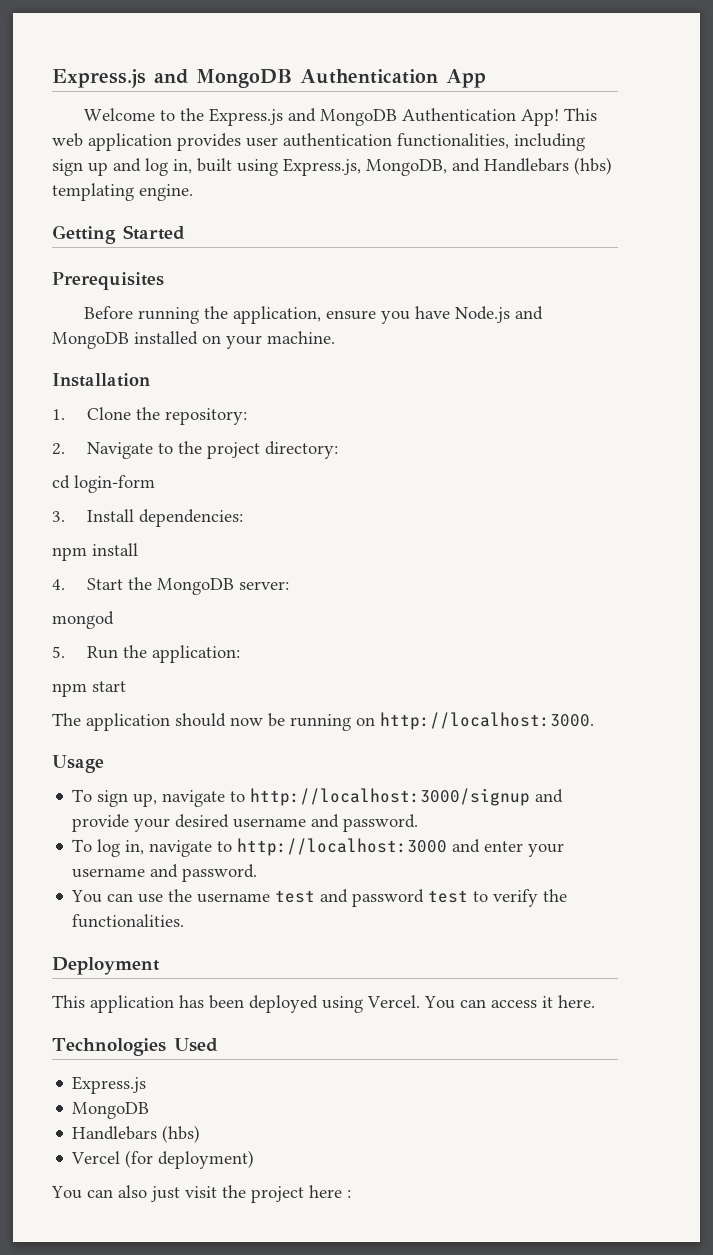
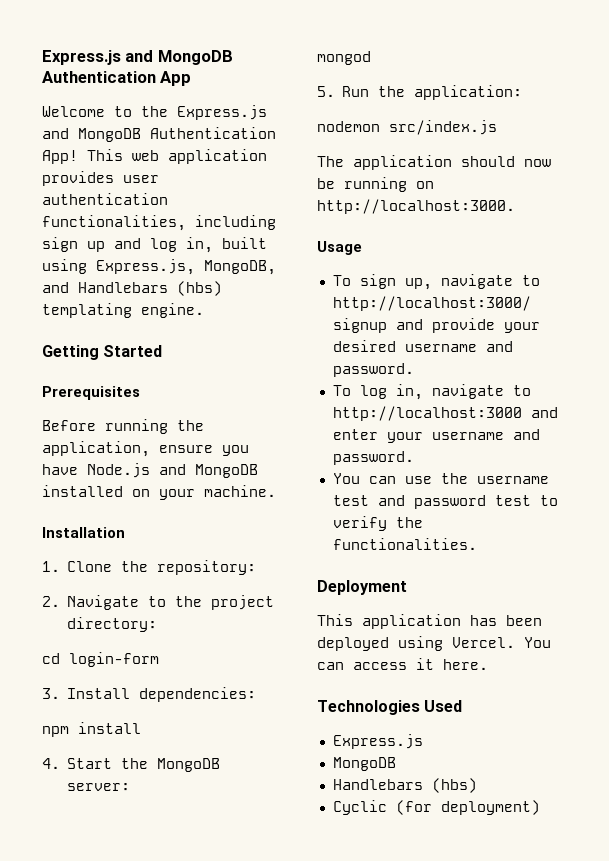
[52,681,126,697] npm start -> [317,120,497,135] nodemon src/index.js
[71,1151,121,1164] Vercel -> [332,800,387,815] Cyclic
[51,1185,351,1203] // You can also just visit the project here : -> (540, 807) none

